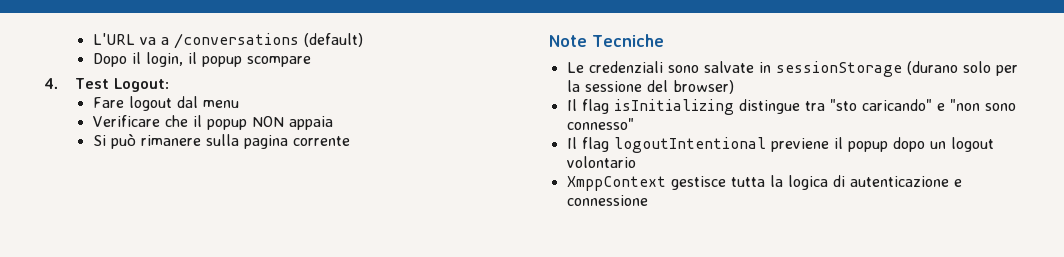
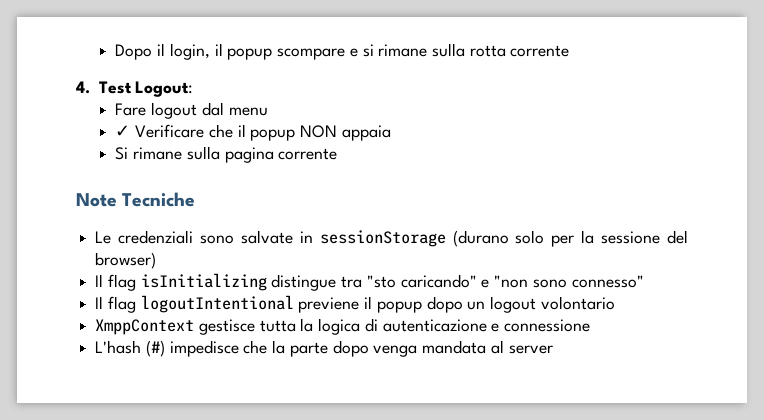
[92,33,363,49] L'URL va a /conversations (default) // -> (115, 52) none
(311, 61) none -> [349,43,570,57] e si rimane sulla rotta corrente
(239, 104) none -> [115,125,131,137] ✓
[110,134,201,149] può rimanere -> [133,147,183,160] rimane
(648, 200) none -> [95,340,553,357] // L'hash (#) impedisce che la parte dopo venga mandata al server

